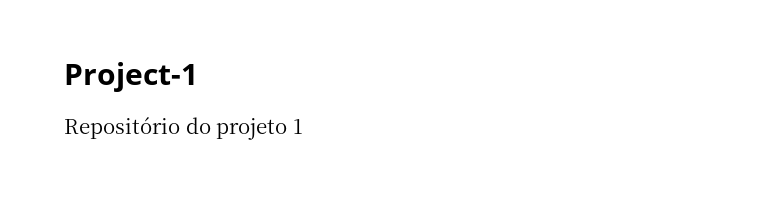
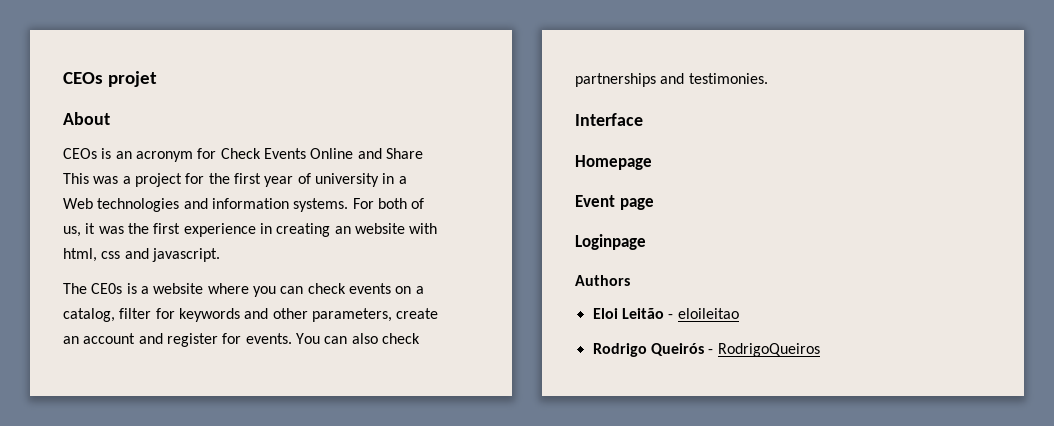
[64,62,198,92] [64,117,303,140] Project-1 // Repositório do projeto 1 -> [63,71,157,87] [63,112,110,125] [63,148,423,162] [63,173,407,187] [63,198,425,212] [63,223,438,237] [63,248,220,262] [63,283,424,297] [63,308,439,322] [63,333,420,347] [575,73,768,87] [575,113,643,126] [575,155,652,170] [575,195,654,210] [575,234,646,250] [575,275,630,286] [592,308,739,319] [592,343,820,357] CEOs projet // About // CEOs is an acronym for Check Events Online and Share This was a project for the first year of university in a Web technologies and information systems. For both of us, it was the first experience in creating an website with html, css and javascript. // The CE0s is a website where you can check events on a catalog, filter for keywords and other parameters, create an account and register for events. You can also check partnerships and testimonies. // Interface // Homepage // Event page // Loginpage // Authors // Eloi Leitão - eloileitao // Rodrigo Queirós - RodrigoQueiros

